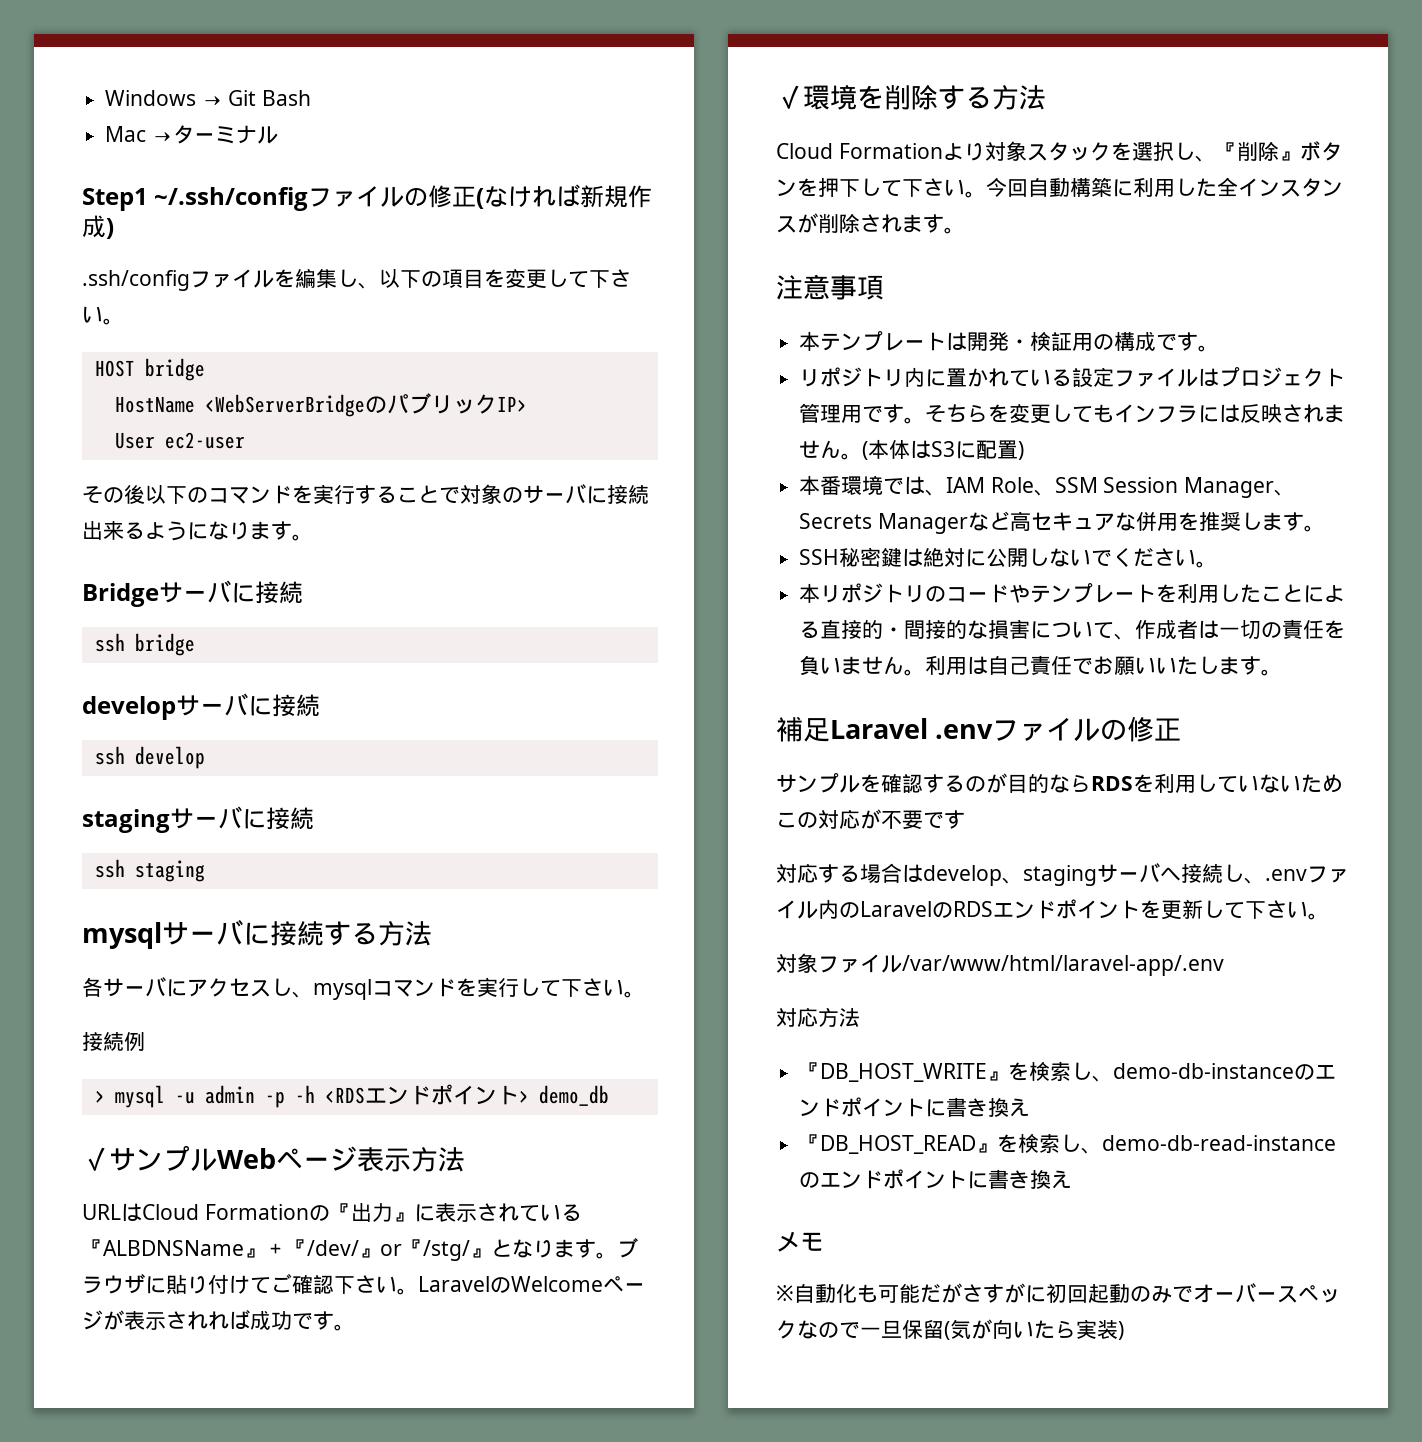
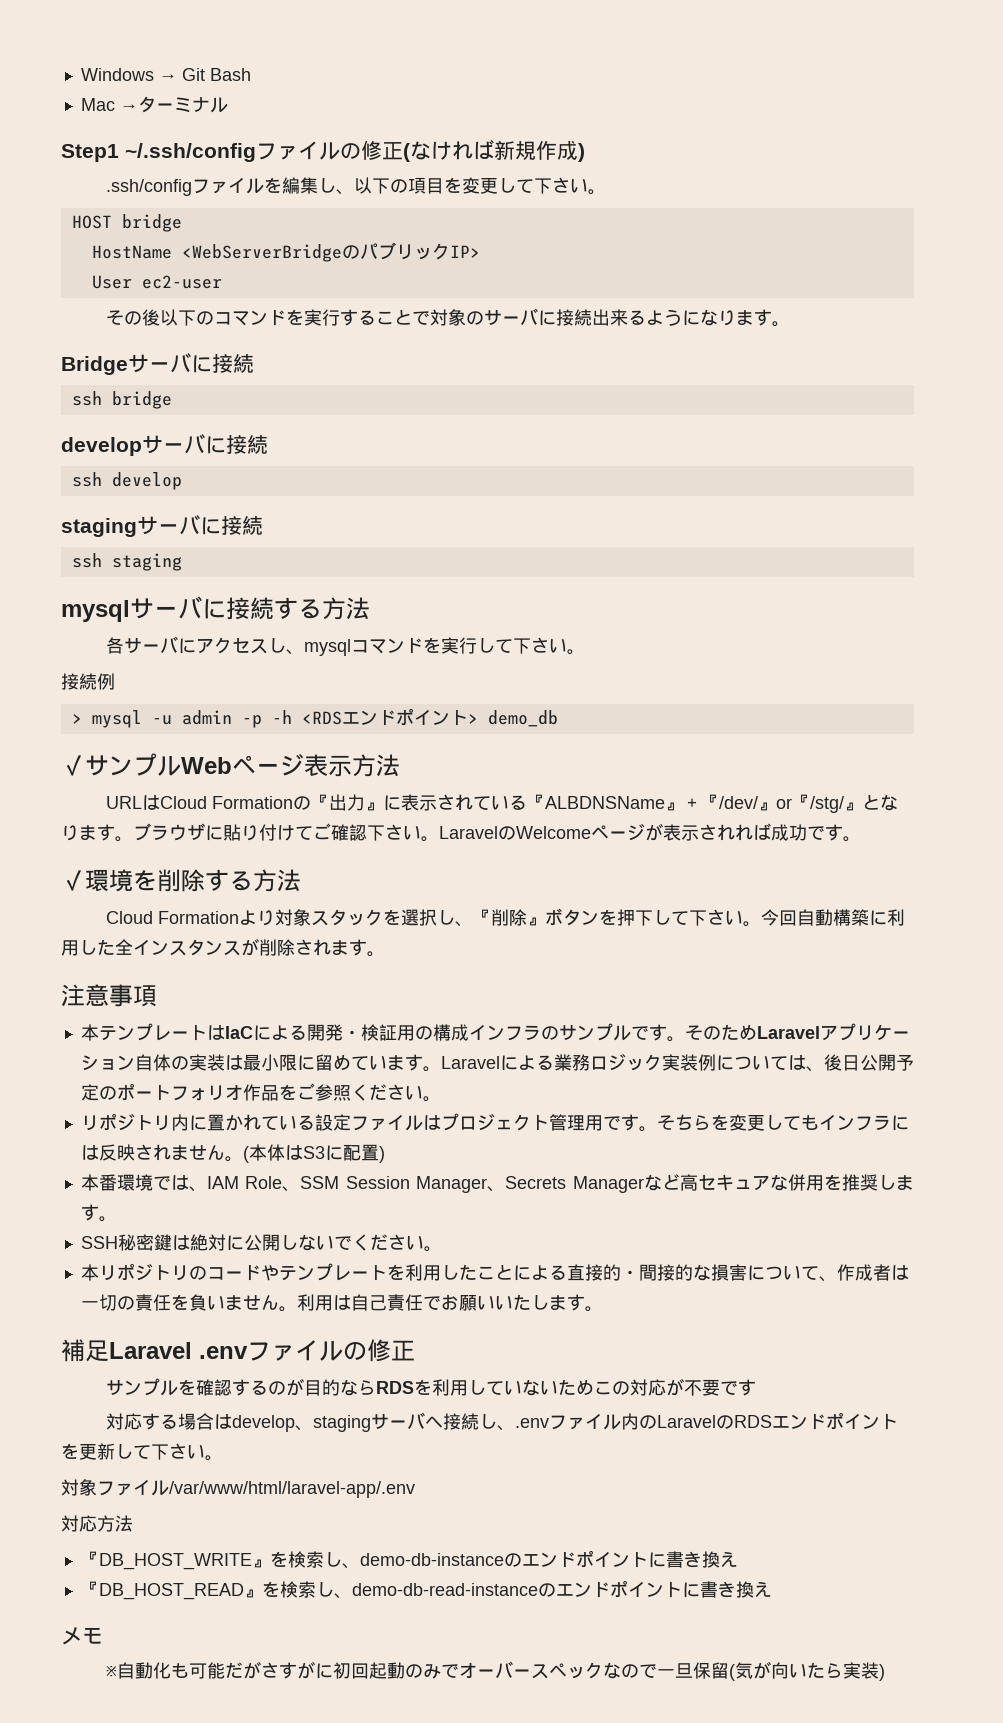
(968, 341) none -> [224,1025,307,1041] IaCによる
[1156,332,1199,351] です -> [468,1023,910,1042] [80,1054,914,1072] [80,1083,423,1101] インフラのサンプルです。そのためLaravelアプリケーション自体の実装は最小限に留めています。Laravelによる業務ロジック実装例については、後日公開予定のポートフォリオ作品をご参照ください

